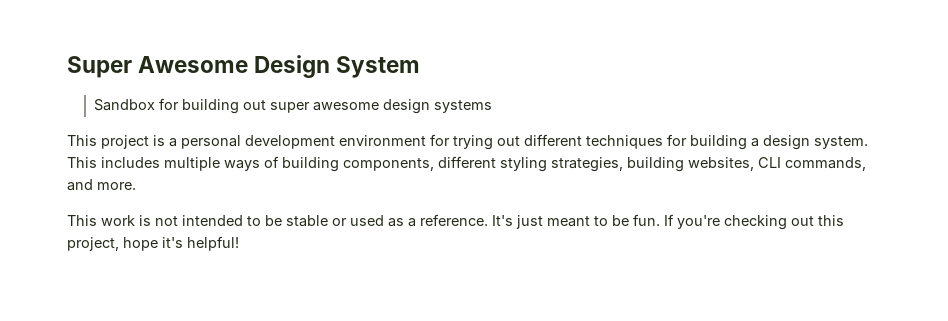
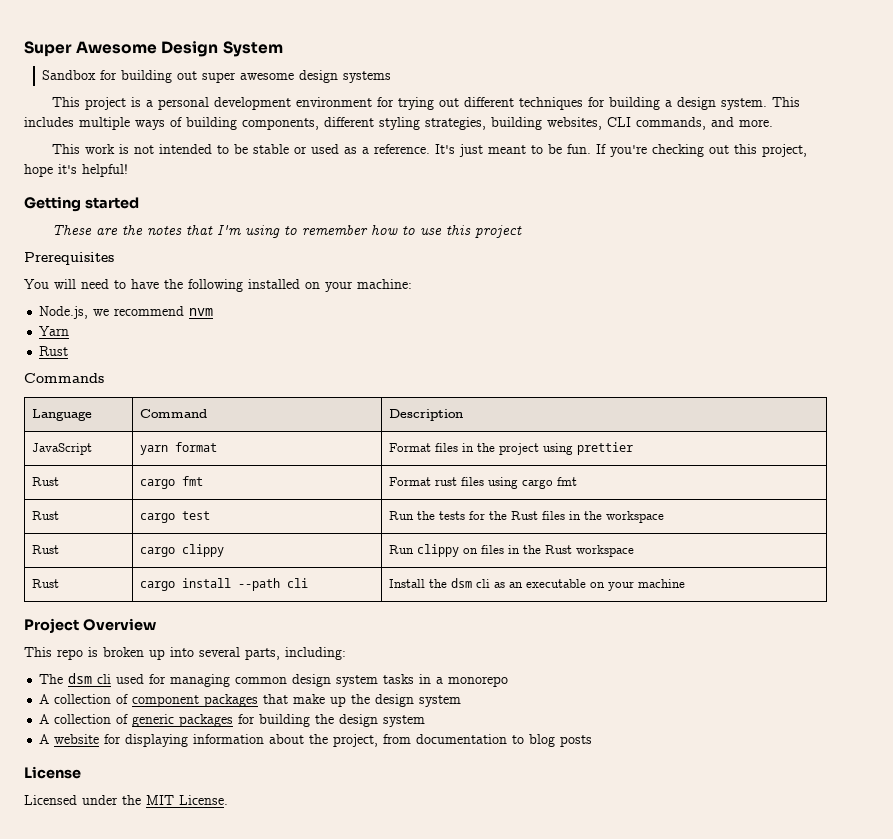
(239, 243) none -> [24,196,139,212] [52,225,523,238] [24,252,114,265] [24,279,412,292] [39,306,214,319] [39,326,70,336] [39,346,69,356] [24,373,104,383] [32,409,93,421] [140,409,208,418] [389,409,464,421] [32,443,93,455] [140,442,218,455] [389,442,634,455] [32,477,60,486] [140,476,204,489] [389,477,578,489] [32,511,60,520] [140,511,211,523] [389,511,665,523] [32,545,60,554] [140,544,225,557] [389,544,635,557] [32,579,60,588] [140,578,309,591] [389,578,686,591] [24,618,156,633] [24,647,346,660] [39,673,509,687] [39,694,462,707] [39,714,426,727] [39,734,593,747] [24,766,81,779] [24,795,228,805] // Getting started // These are the notes that I'm using to remember how to use this project // Prerequisites // You will need to have the following installed on your machine: // Node.js, we recommend nvm // Yarn // Rust // Commands // Language | Command | Description // JavaScript | yarn format | Format files in the project using prettier // Rust | cargo fmt | Format rust files using cargo fmt // Rust | cargo test | Run the tests for the Rust files in the workspace // Rust | cargo clippy | Run clippy on files in the Rust workspace // Rust | cargo install --path cli | Install the dsm cli as an executable on your machine // Project Overview // This repo is broken up into several parts, including: // The dsm cli used for managing common design system tasks in a monorepo // A collection of component packages that make up the design system // A collection of generic packages for building the design system // A website for displaying information about the project, from documentation to blog posts // License // Licensed under the MIT License.

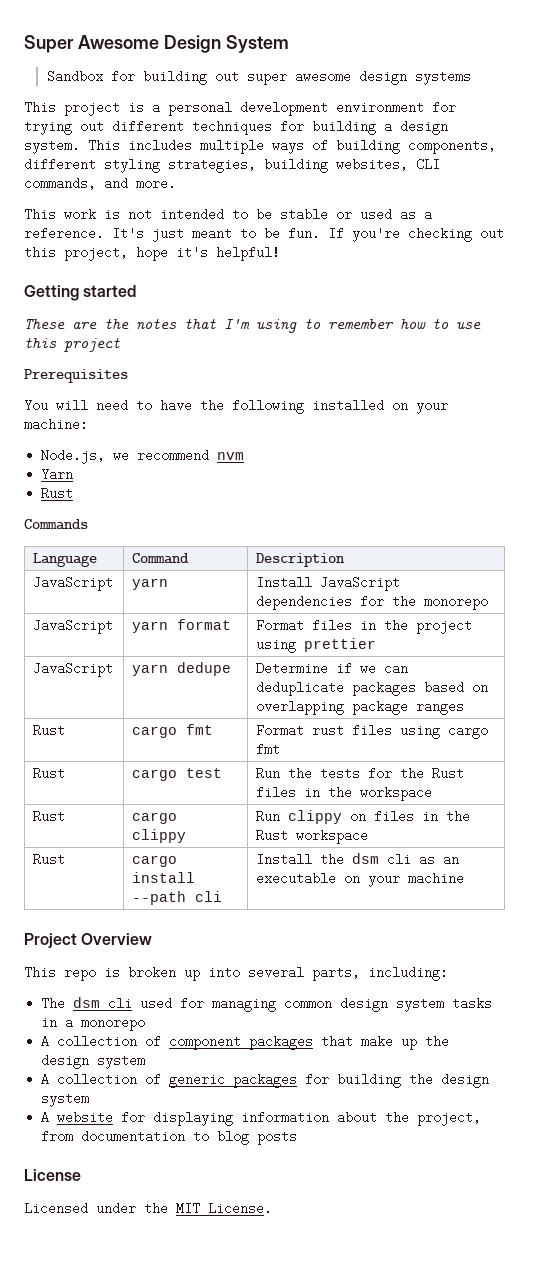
(464, 415) none -> [33,576,114,591] [132,578,169,590] [256,576,401,591] [256,595,489,610] // JavaScript | yarn | Install JavaScript dependencies for the monorepo
(634, 448) none -> [33,662,114,677] [132,662,232,676] [256,662,409,675] [256,681,489,696] [256,700,465,715] // JavaScript | yarn dedupe | Determine if we can deduplicate packages based on overlapping package ranges

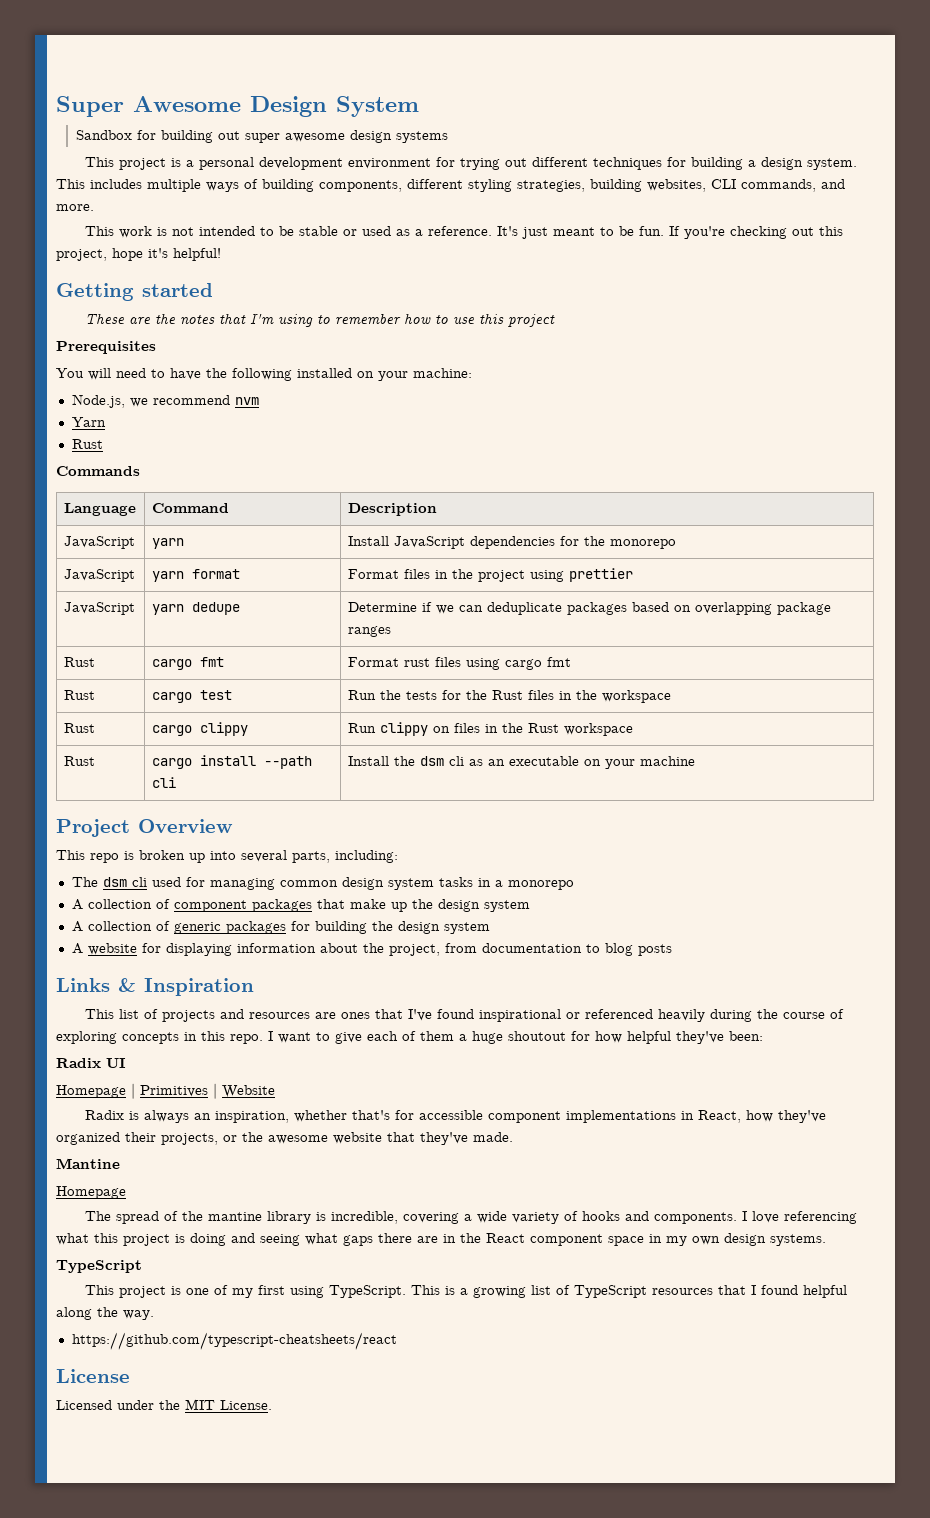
(298, 1138) none -> [56,978,254,996] [85,1009,845,1022] [56,1031,763,1044] [56,1058,126,1068] [56,1083,275,1099] [85,1110,827,1123] [56,1132,513,1145] [56,1158,120,1169] [56,1186,126,1199] [85,1211,858,1224] [56,1233,826,1246] [56,1260,142,1273] [85,1285,848,1298] [56,1307,154,1320] [71,1332,397,1350] // Links & Inspiration // This list of projects and resources are ones that I've found inspirational or referenced heavily during the course of exploring concepts in this repo. I want to give each of them a huge shoutout for how helpful they've been: // Radix UI // Homepage | Primitives | Website // Radix is always an inspiration, whether that's for accessible component implementations in React, how they've organized their projects, or the awesome website that they've made. // Mantine // Homepage // The spread of the mantine library is incredible, covering a wide variety of hooks and components. I love referencing what this project is doing and seeing what gaps there are in the React component space in my own design systems. // TypeScript // This project is one of my first using TypeScript. This is a growing list of TypeScript resources that I found helpful along the way. // https://github.com/typescript-cheatsheets/react

